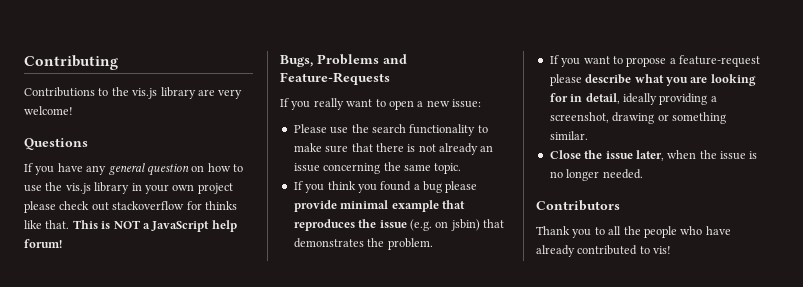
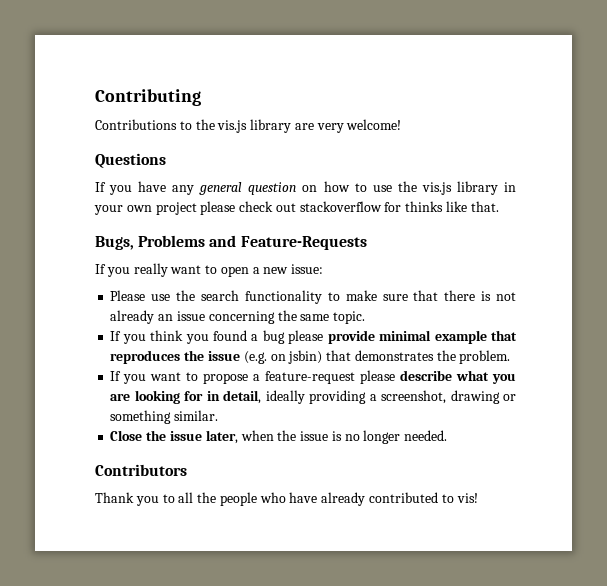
[72,220,237,232] [24,239,62,248] This is NOT a JavaScript help forum! -> (499, 206) none

